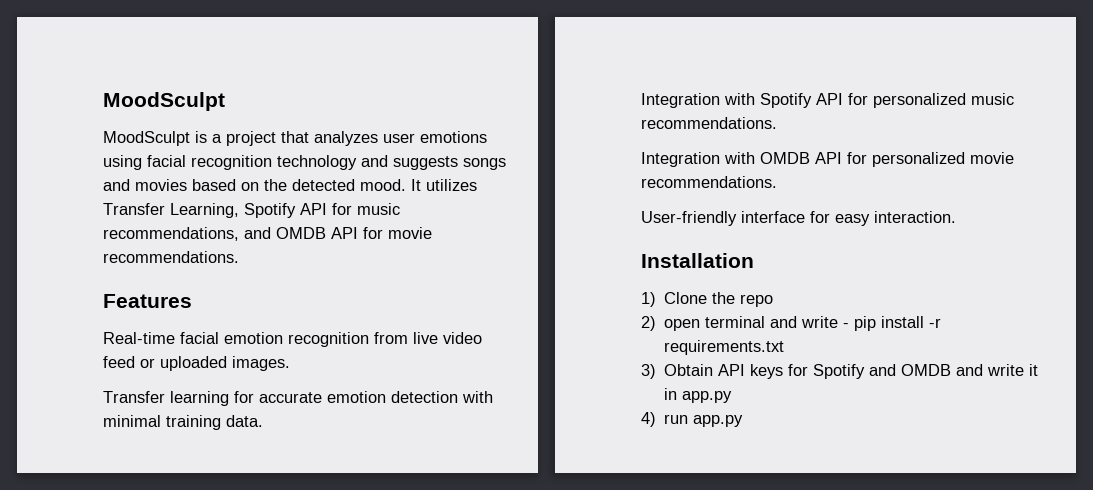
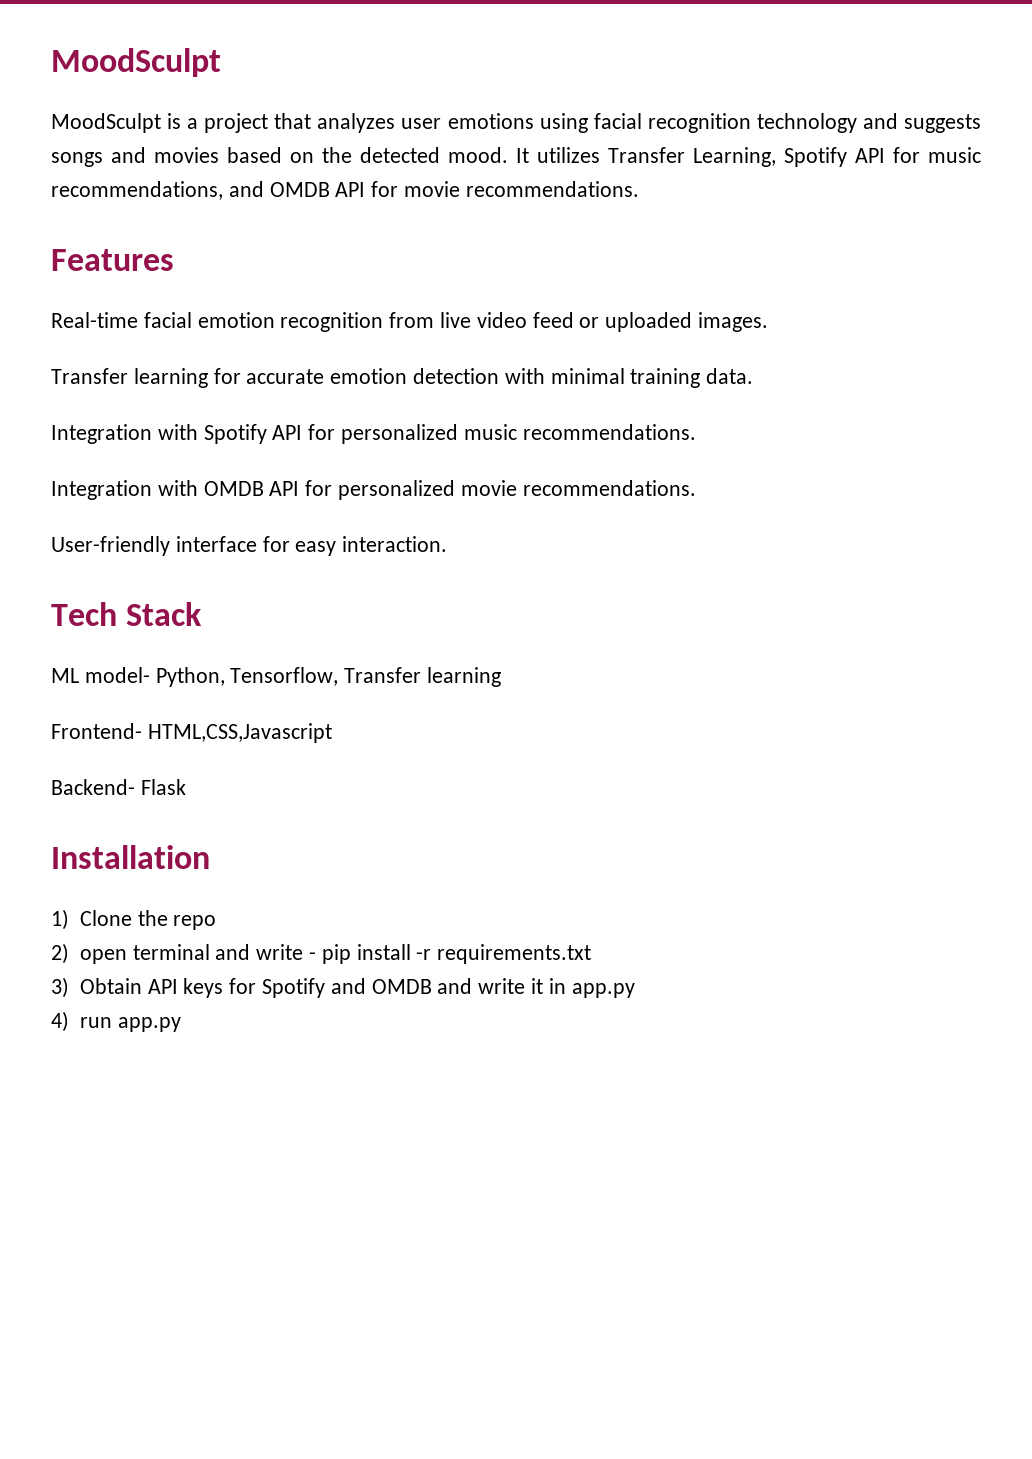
(956, 217) none -> [51,602,203,626] [51,667,502,687] [51,723,332,743] [51,779,186,795] // Tech Stack // ML model- Python, Tensorflow, Transfer learning // Frontend- HTML,CSS,Javascript // Backend- Flask

